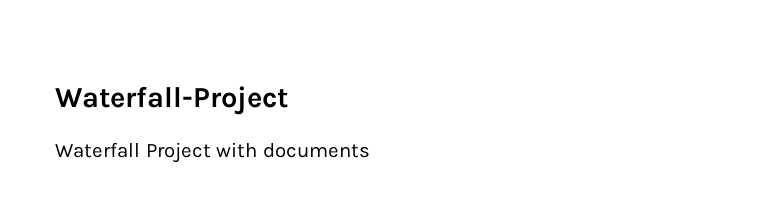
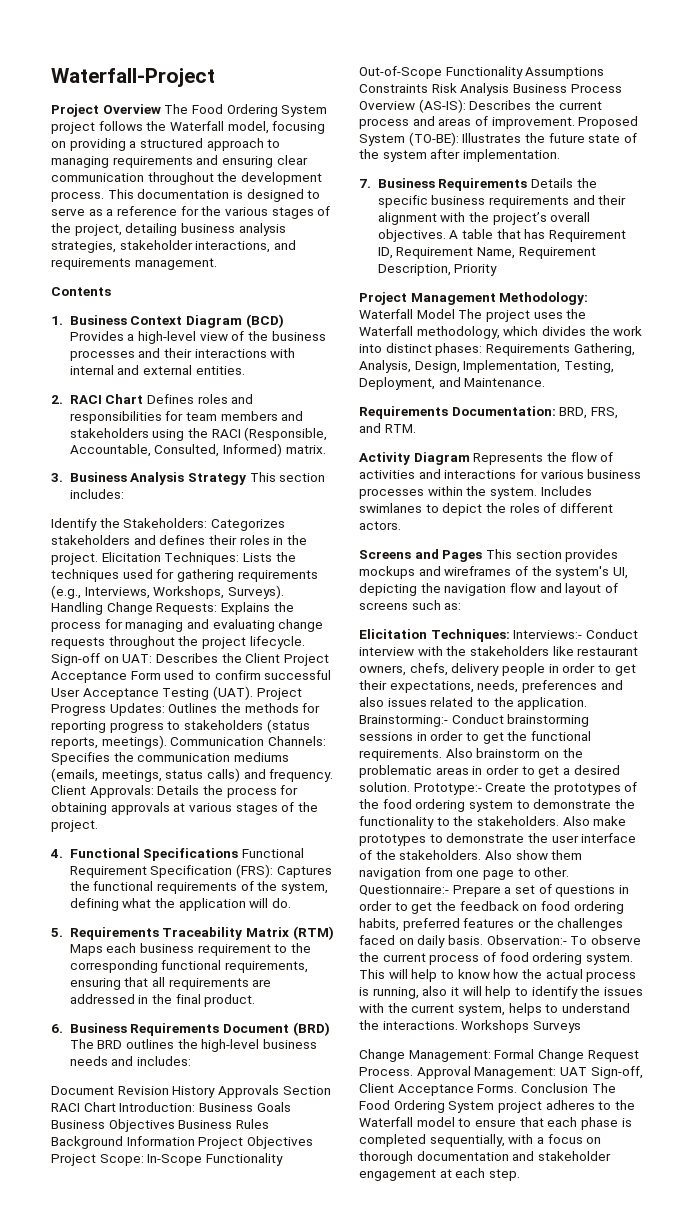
[55,142,370,163] Waterfall Project with documents -> [51,104,328,117] [51,121,326,134] [51,138,281,151] [51,155,308,168] [51,172,322,185] [51,189,321,202] [51,206,331,219] [51,223,286,236] [51,240,296,253] [51,258,217,270] [51,287,111,296] [51,314,284,328] [69,331,326,344] [69,348,296,361] [69,365,245,375] [51,394,254,404] [69,411,304,424] [69,427,328,441] [69,443,326,457] [51,472,326,485] [69,489,124,499] [51,518,285,531] [51,535,307,545] [51,552,296,565] [51,569,318,582] [51,585,284,599] [51,602,294,615] [51,619,324,632] [51,636,305,649] [51,653,329,666] [51,670,332,683] [51,686,302,700] [51,703,321,716] [51,719,310,733] [51,735,326,749] [51,752,289,765] [51,768,334,782] [51,785,299,798] [51,802,318,815] [51,820,98,832] [50,848,305,861] [69,864,332,878] [69,881,328,894] [69,898,291,911] [51,926,334,940] [69,943,311,956] [69,960,309,973] [69,977,272,990] [69,994,256,1007] [51,1022,330,1036] [69,1039,317,1052] [69,1056,192,1066] [51,1085,331,1098] [51,1102,291,1112] [51,1119,269,1132] [51,1136,313,1149] [51,1153,283,1166] [359,66,605,79] [359,83,622,96] [359,99,602,113] [359,116,639,129] [359,132,637,146] [359,149,560,162] [359,178,597,191] [377,195,627,208] [377,212,591,225] [377,229,626,242] [377,247,596,259] [377,264,498,276] [359,292,589,305] [359,309,587,322] [359,326,643,339] [359,343,635,356] [359,360,614,373] [359,377,546,390] [359,406,618,419] [359,423,416,433] [359,452,614,465] [359,469,642,479] [359,486,592,499] [359,503,613,516] [359,521,401,530] [359,549,619,562] [359,566,628,579] [359,583,618,596] [359,600,462,610] [359,629,638,642] [359,646,639,656] [359,663,636,676] [359,680,623,693] [359,697,588,710] [359,714,590,727] [359,731,591,744] [359,748,583,761] [359,765,620,778] [359,782,638,795] [359,799,635,812] [359,816,627,829] [359,833,637,846] [359,850,583,860] [359,867,570,880] [359,884,629,897] [359,901,624,914] [359,918,624,931] [359,935,641,948] [359,952,633,965] [359,969,637,982] [359,986,643,999] [359,1003,630,1016] [359,1020,581,1033] [359,1049,639,1062] [359,1066,643,1079] [359,1083,616,1096] [359,1100,635,1113] [359,1117,632,1130] [359,1134,602,1147] [359,1151,611,1164] [359,1168,520,1181] Project Overview The Food Ordering System project follows the Waterfall model, focusing on providing a structured approach to managing requirements and ensuring clear communication throughout the development process. This documentation is designed to serve as a reference for the various stages of the project, detailing business analysis strategies, stakeholder interactions, and requirements management. // Contents // 1. Business Context Diagram (BCD) Provides a high-level view of the business processes and their interactions with internal and external entities. // 2. RACI Chart Defines roles and responsibilities for team members and stakeholders using the RACI (Responsible, Accountable, Consulted, Informed) matrix. // 3. Business Analysis Strategy This section includes: // Identify the Stakeholders: Categorizes stakeholders and defines their roles in the project. Elicitation Techniques: Lists the techniques used for gathering requirements (e.g., Interviews, Workshops, Surveys). Handling Change Requests: Explains the process for managing and evaluating change requests throughout the project lifecycle. Sign-off on UAT: Describes the Client Project Acceptance Form used to confirm successful User Acceptance Testing (UAT). Project Progress Updates: Outlines the methods for reporting progress to stakeholders (status reports, meetings). Communication Channels: Specifies the communication mediums (emails, meetings, status calls) and frequency. Client Approvals: Details the process for obtaining approvals at various stages of the project. // 4. Functional Specifications Functional Requirement Specification (FRS): Captures the functional requirements of the system, defining what the application will do. // 5. Requirements Traceability Matrix (RTM) Maps each business requirement to the corresponding functional requirements, ensuring that all requirements are addressed in the final product. // 6. Business Requirements Document (BRD) The BRD outlines the high-level business needs and includes: // Document Revision History Approvals Section RACI Chart Introduction: Business Goals Business Objectives Business Rules Background Information Project Objectives Project Scope: In-Scope Functionality Out-of-Scope Functionality Assumptions Constraints Risk Analysis Business Process Overview (AS-IS): Describes the current process and areas of improvement. Proposed System (TO-BE): Illustrates the future state of the system after implementation. // 7. Business Requirements Details the specific business requirements and their alignment with the project’s overall objectives. A table that has Requirement ID, Requirement Name, Requirement Description, Priority // Project Management Methodology: Waterfall Model The project uses the Waterfall methodology, which divides the work into distinct phases: Requirements Gathering, Analysis, Design, Implementation, Testing, Deployment, and Maintenance. // Requirements Documentation: BRD, FRS, and RTM. // Activity Diagram Represents the flow of activities and interactions for various business processes within the system. Includes swimlanes to depict the roles of different actors. // Screens and Pages This section provides mockups and wireframes of the system's UI, depicting the navigation flow and layout of screens such as: // Elicitation Techniques: Interviews:- Conduct interview with the stakeholders like restaurant owners, chefs, delivery people in order to get their expectations, needs, preferences and also issues related to the application. Brainstorming:- Conduct brainstorming sessions in order to get the functional requirements. Also brainstorm on the problematic areas in order to get a desired solution. Prototype:- Create the prototypes of the food ordering system to demonstrate the functionality to the stakeholders. Also make prototypes to demonstrate the user interface of the stakeholders. Also show them navigation from one page to other. Questionnaire:- Prepare a set of questions in order to get the feedback on food ordering habits, preferred features or the challenges faced on daily basis. Observation:- To observe the current process of food ordering system. This will help to know how the actual process is running, also it will help to identify the issues with the current system, helps to understand the interactions. Workshops Surveys // Change Management: Formal Change Request Process. Approval Management: UAT Sign-off, Client Acceptance Forms. Conclusion The Food Ordering System project adheres to the Waterfall model to ensure that each phase is completed sequentially, with a focus on thorough documentation and stakeholder engagement at each step.

